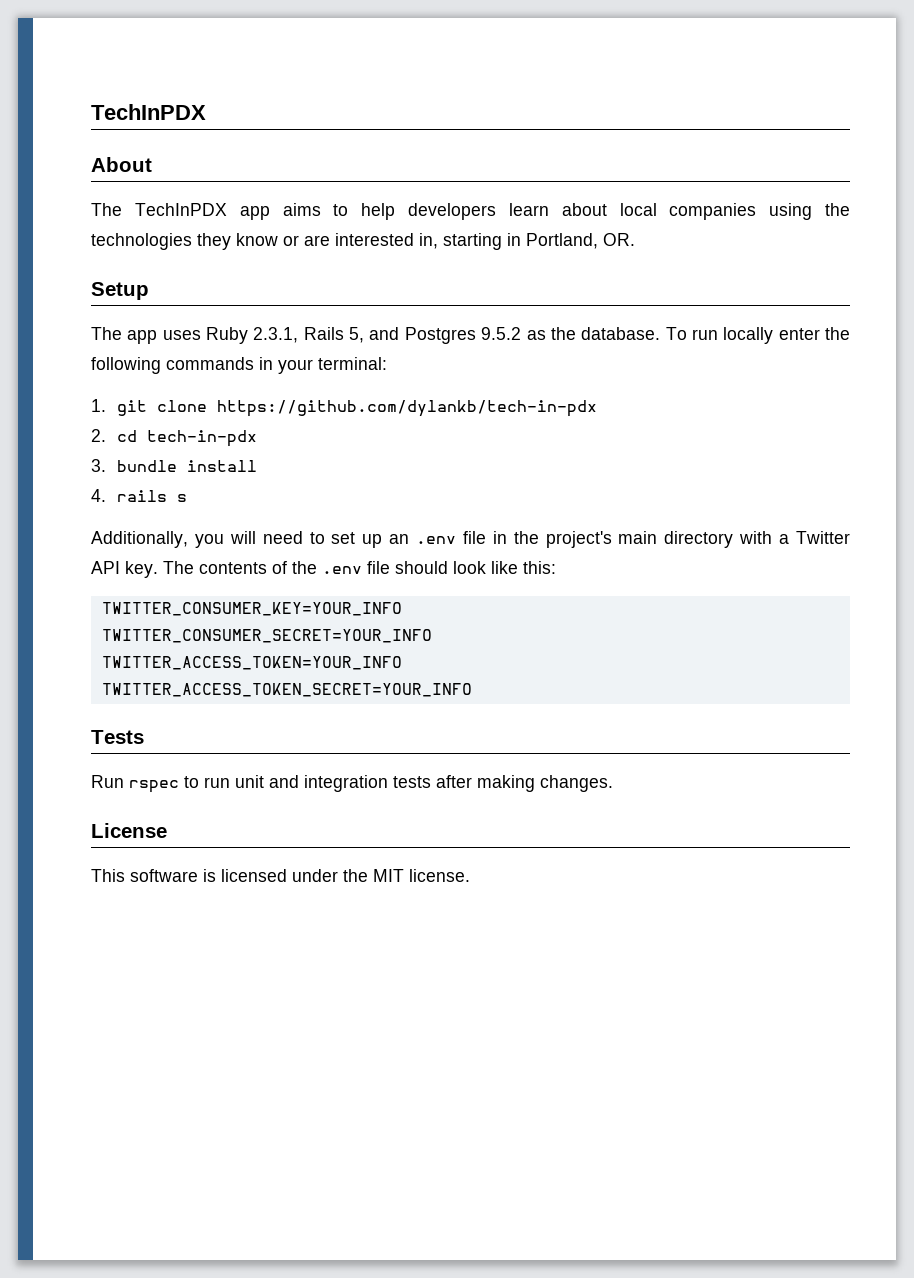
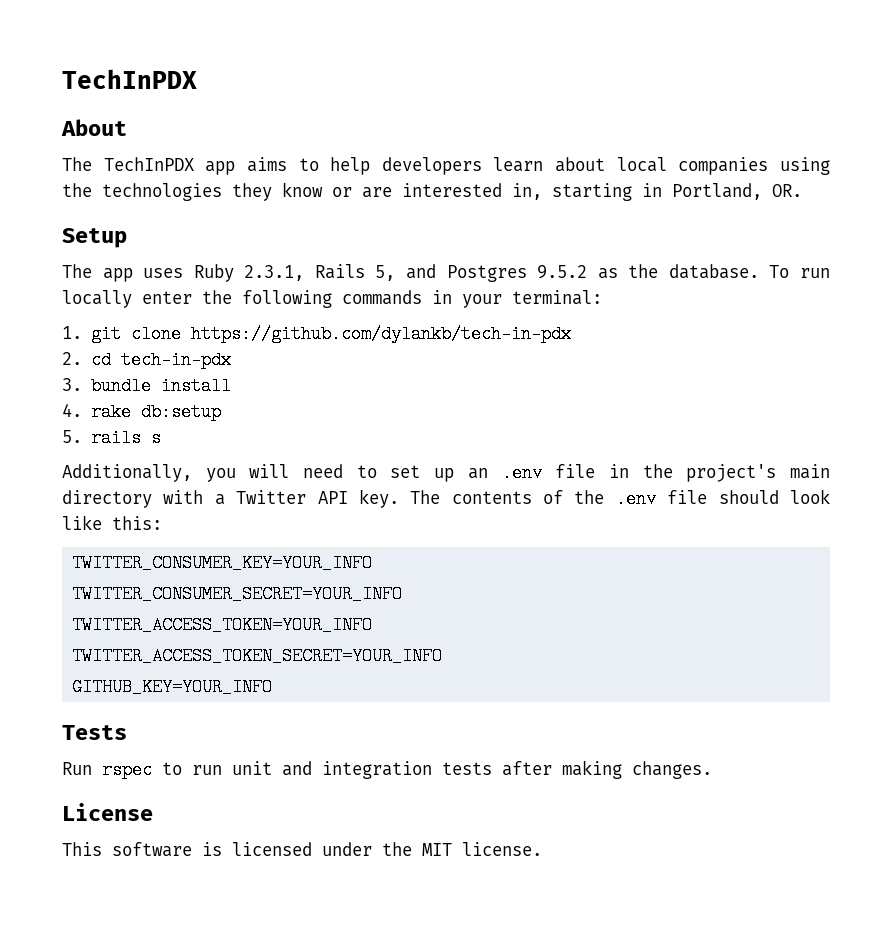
(106, 495) none -> [90,403,221,421] [62,430,82,443] rake db:setup // 5.
(472, 690) none -> [72,678,273,696] // GITHUB_KEY=YOUR_INFO

